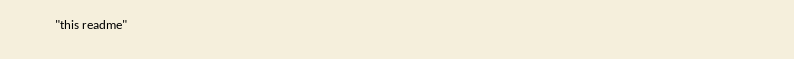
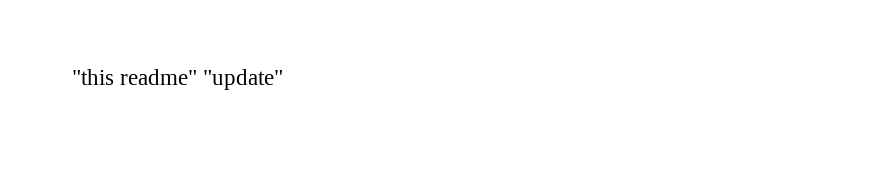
(128, 24) none -> [203,69,284,90] "update"

